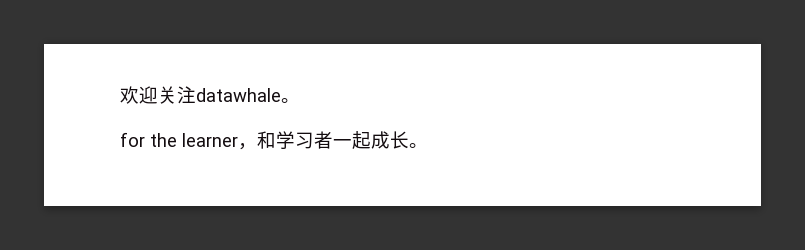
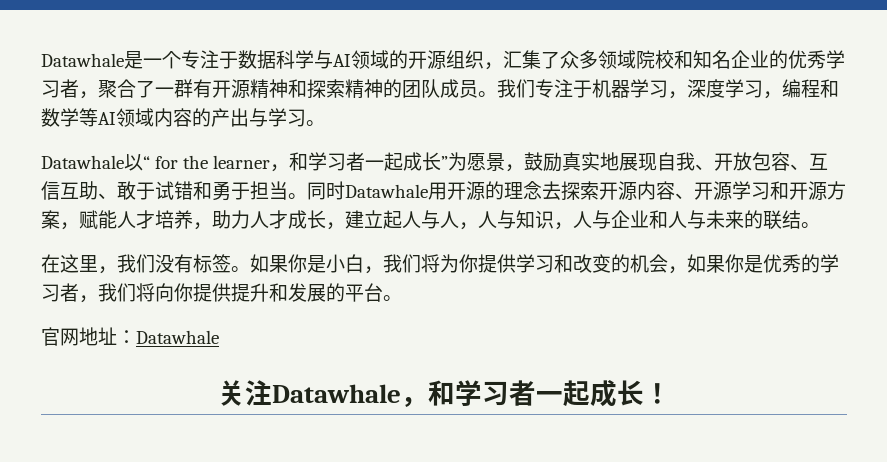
[120,86,300,104] 欢迎关注datawhale。 // -> [41,50,845,70] [41,79,839,99] [41,108,325,127] [41,154,150,171] Datawhale是一个专注于数据科学与AI领域的开源组织，汇集了众多领域院校和知名企业的优秀学习者，聚合了一群有开源精神和探索精神的团队成员。我们专注于机器学习，深度学习，编程和数学等AI领域内容的产出与学习。 // Datawhale以“
[409,143,428,148] 。 -> [441,152,829,172] [41,181,846,201] [41,210,820,230] [41,254,839,274] [41,283,402,303] [41,327,219,346] [217,380,671,407] ”为愿景，鼓励真实地展现自我、开放包容、互信互助、敢于试错和勇于担当。同时Datawhale用开源的理念去探索开源内容、开源学习和开源方案，赋能人才培养，助力人才成长，建立起人与人，人与知识，人与企业和人与未来的联结。 // 在这里，我们没有标签。如果你是小白，我们将为你提供学习和改变的机会，如果你是优秀的学习者，我们将向你提供提升和发展的平台。 // 官网地址：Datawhale // 关注Datawhale，和学习者一起成长！

